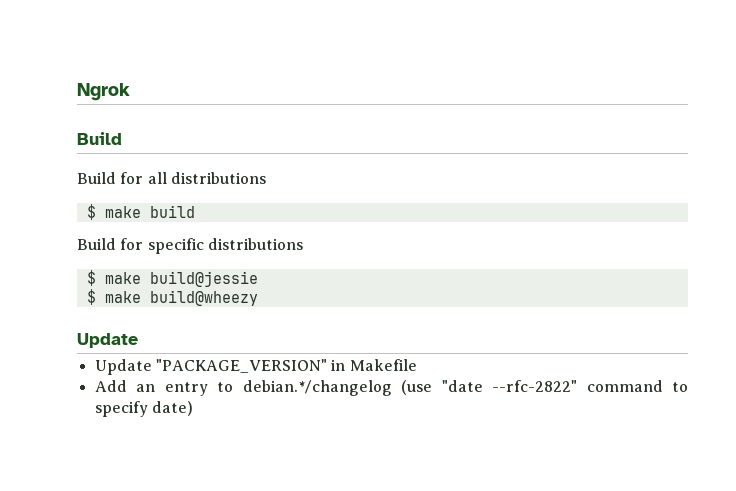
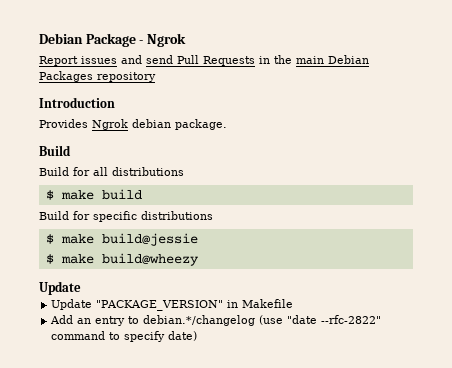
[77,83,130,101] Ngrok -> [39,33,186,47] [39,55,369,66] [39,71,156,82] [39,97,115,108] [39,119,227,130] Debian Package - Ngrok // Report issues and send Pull Requests in the main Debian Packages repository // Introduction // Provides Ngrok debian package.

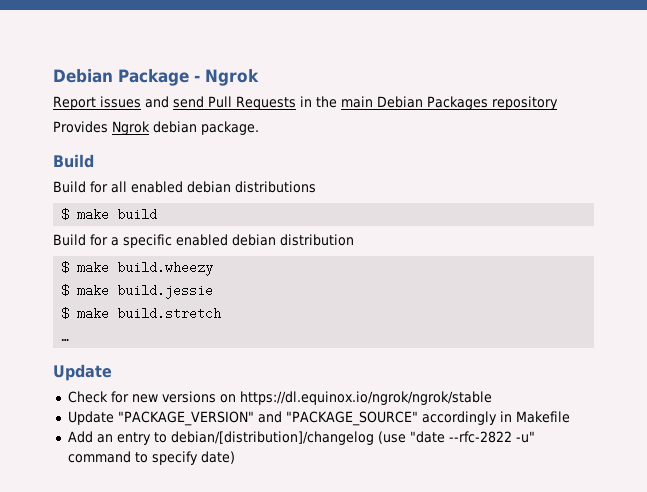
[39,97,115,108] // Introduction -> (558, 103) none
(108, 171) none -> [131,181,231,193] enabled debian
[93,211,213,222] [45,233,198,246] [45,253,199,266] [39,281,81,295] specific distributions // $ make build@jessie // $ make build@wheezy // Update -> [111,234,354,248] [61,261,214,276] [61,284,214,299] [61,307,222,320] [61,339,70,341] [53,364,112,381] [67,391,492,405] a specific enabled debian distribution // $ make build.wheezy // $ make build.jessie // $ make build.stretch // … // Update // Check for new versions on https://dl.equinox.io/ngrok/ngrok/stable
(224, 305) none -> [257,411,497,426] and "PACKAGE_SOURCE" accordingly
[143,315,256,326] debian.*/changelog -> [170,431,374,445] debian/[distribution]/changelog
[321,315,382,324] --rfc-2822" -> [448,431,535,443] --rfc-2822 -u"

